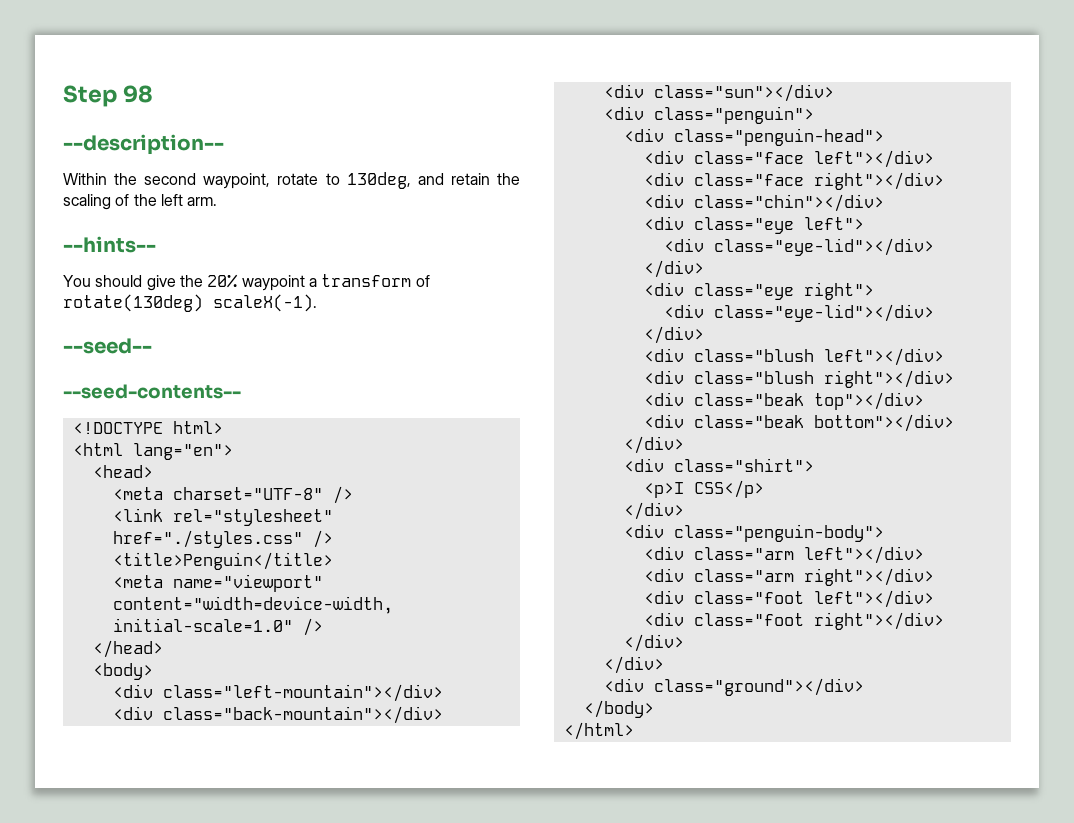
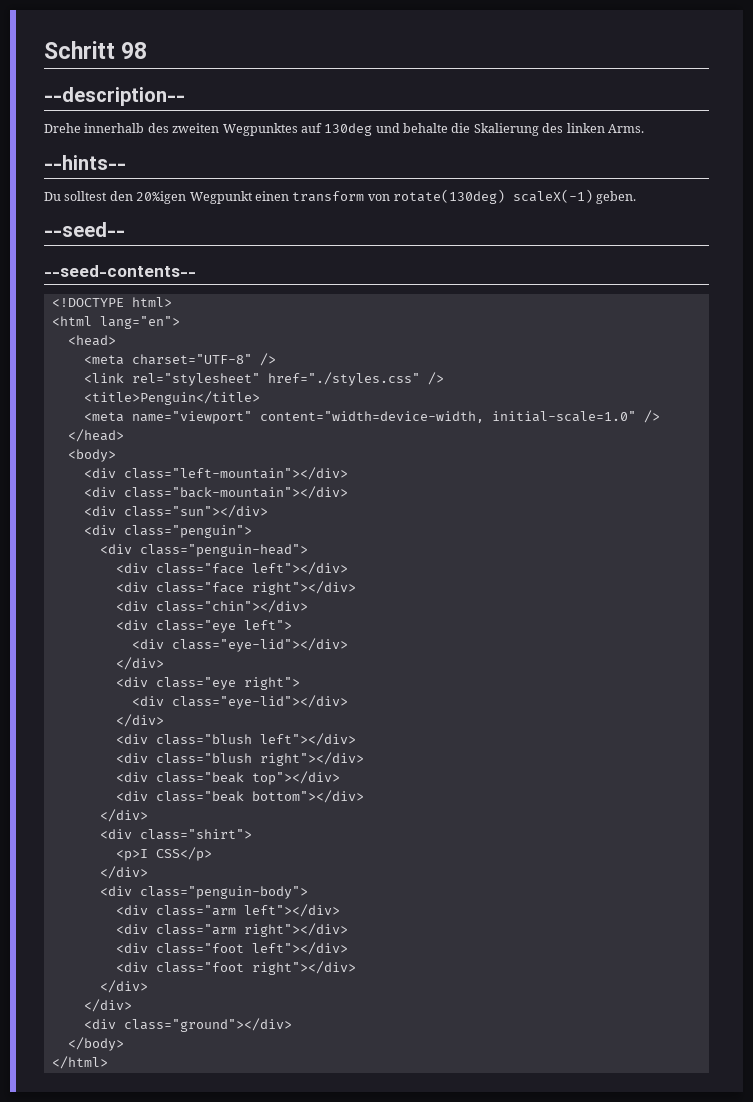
[63,85,117,107] Step -> [44,41,115,59] Schritt
[63,172,520,189] [63,194,218,210] [63,236,156,253] [63,274,430,291] [63,294,317,312] Within the second waypoint, rotate to 130deg, and retain the scaling of the left arm. // --hints-- // You should give the 20% waypoint a transform of rotate(130deg) scaleX(-1). -> [44,123,644,136] [44,155,126,170] [44,189,637,204] Drehe innerhalb des zweiten Wegpunktes auf 130deg und behalte die Skalierung des linken Arms. // --hints-- // Du solltest den 20%igen Wegpunkt einen transform von rotate(130deg) scaleX(-1) geben.

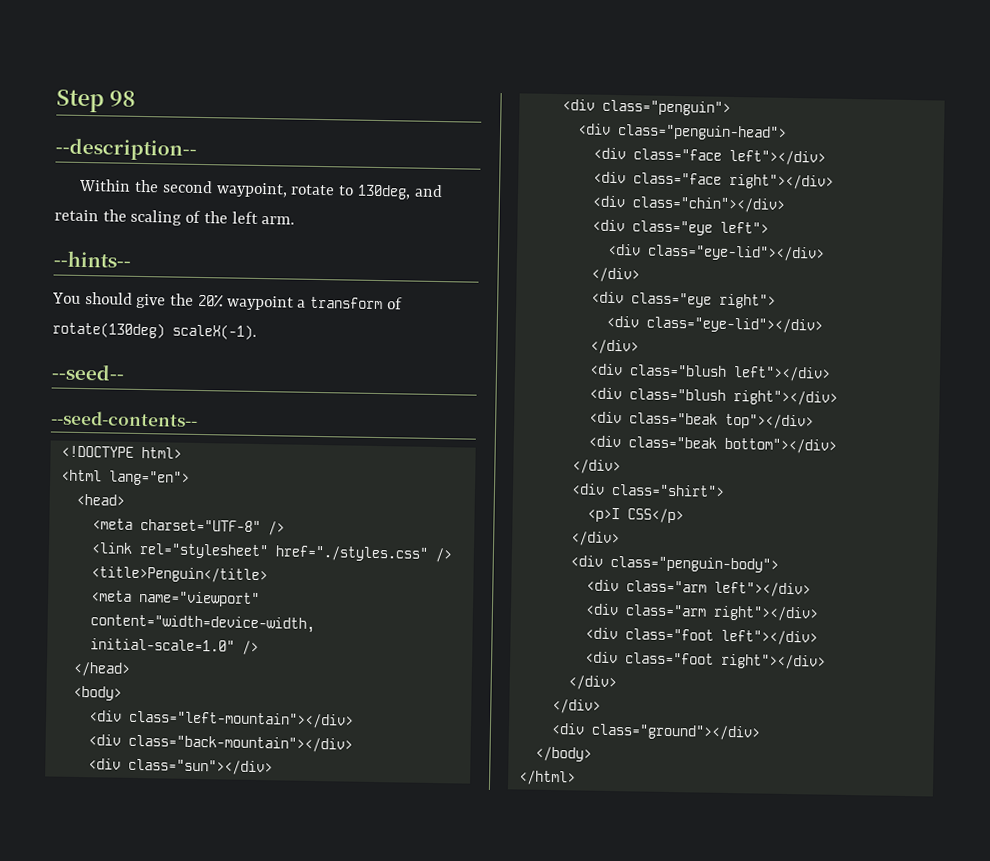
[44,41,115,59] Schritt -> [56,89,104,113] Step
[44,123,644,136] [44,155,126,170] [44,189,637,204] Drehe innerhalb des zweiten Wegpunktes auf 130deg und behalte die Skalierung des linken Arms. // --hints-- // Du solltest den 20%igen Wegpunkt einen transform von rotate(130deg) scaleX(-1) geben. -> [78,178,443,200] [54,209,296,226] [53,250,131,268] [52,292,403,311] [52,321,257,340] Within the second waypoint, rotate to 130deg, and retain the scaling of the left arm. // --hints-- // You should give the 20% waypoint a transform of rotate(130deg) scaleX(-1).

